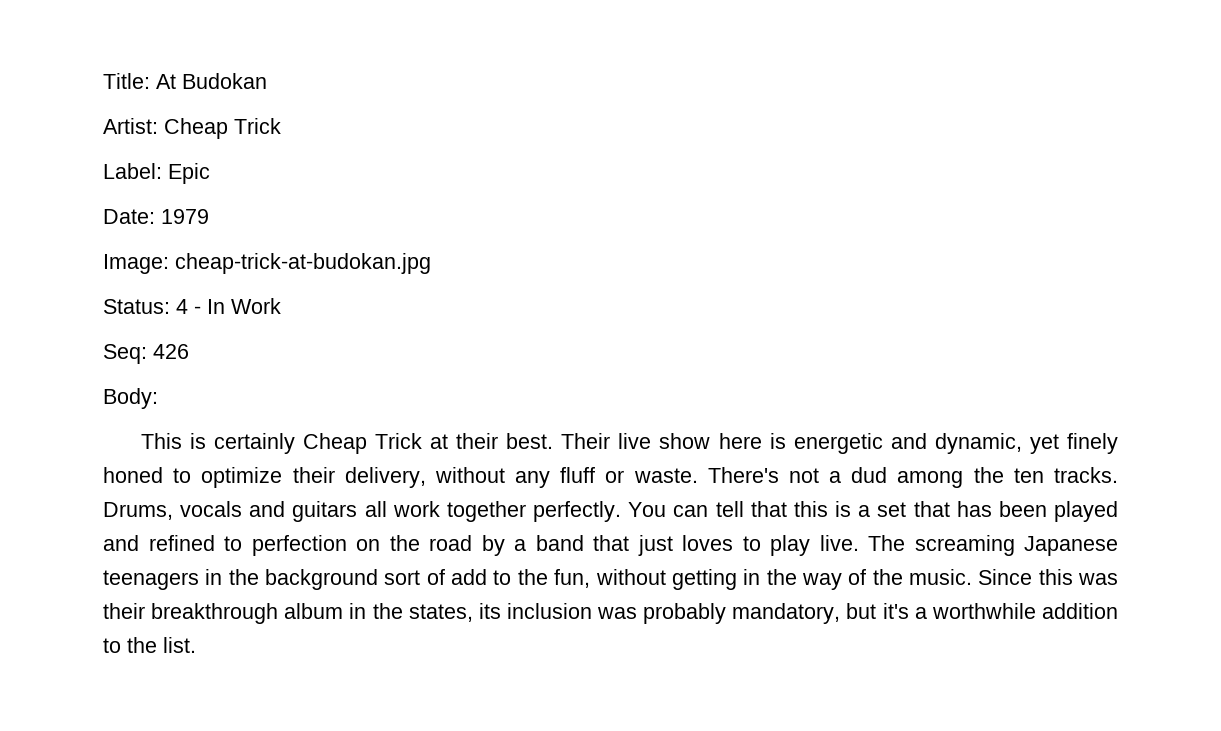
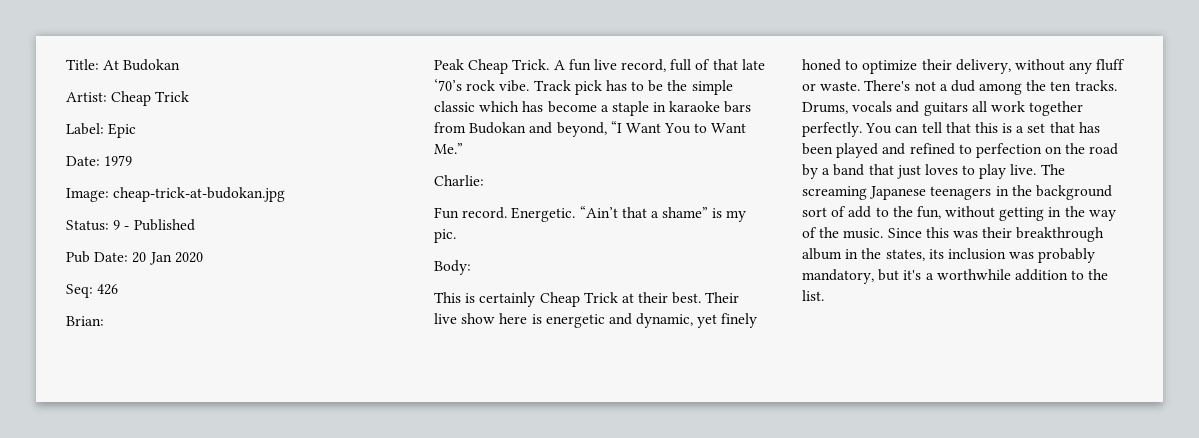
[176,298,281,314] [103,344,189,364] 4 - In Work // Seq: 426 -> [113,219,195,231] [66,251,203,265] [66,284,119,298] [66,316,104,326] [434,59,765,74] [434,79,733,95] [434,101,752,116] [434,121,747,137] [434,143,463,154] [434,175,484,186] [434,206,747,222] [434,229,456,243] 9 - Published // Pub Date: 20 Jan 2020 // Seq: 426 // Brian: // Peak Cheap Trick. A fun live record, full of that late ‘70’s rock vibe. Track pick has to be the simple classic which has become a staple in karaoke bars from Budokan and beyond, “I Want You to Want Me.” // Charlie: // Fun record. Energetic. “Ain’t that a shame” is my pic.

